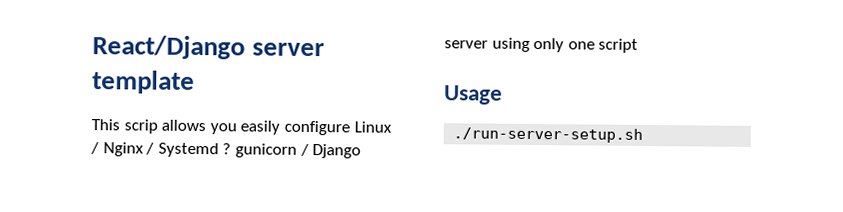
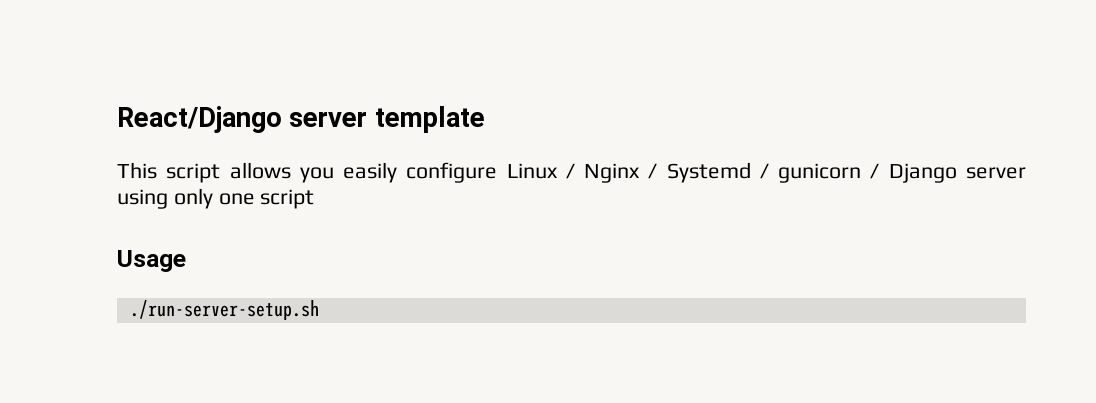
[123,119,158,134] scrip -> [166,163,221,183] script
[222,143,232,155] ? -> [759,163,769,179] /

